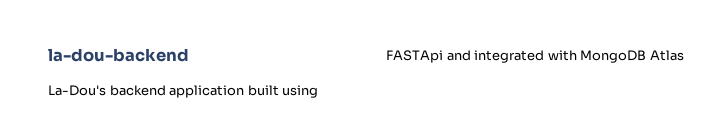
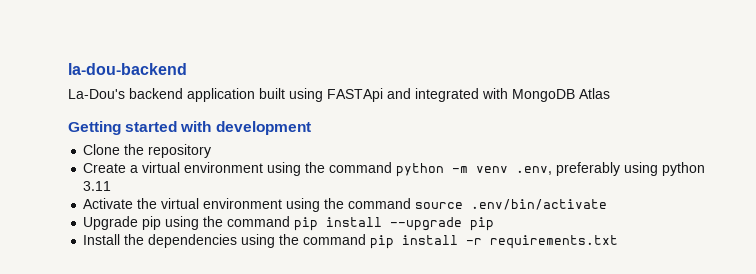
(684, 55) none -> [68,121,311,135] [83,144,212,158] [83,162,706,177] [83,181,112,191] [83,198,608,212] [83,216,495,231] [83,234,619,249] // Getting started with development // Clone the repository // Create a virtual environment using the command python -m venv .env, preferably using python 3.11 // Activate the virtual environment using the command source .env/bin/activate // Upgrade pip using the command pip install --upgrade pip // Install the dependencies using the command pip install -r requirements.txt

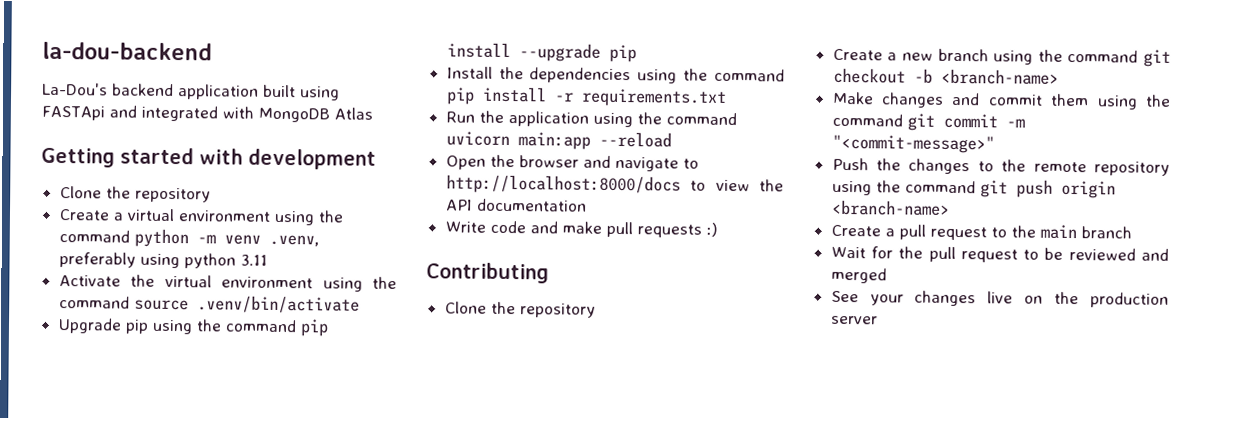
[516,166,553,175] .env, -> [268,234,319,247] .venv,
[471,199,608,210] .env/bin/activate -> [196,295,360,314] .venv/bin/activate
(619, 242) none -> [445,110,737,128] [445,131,672,150] [445,154,699,172] [445,174,784,195] [445,198,587,212] [444,220,718,238] [426,262,549,284] [444,301,596,318] [832,48,1171,67] [832,67,1059,85] [831,91,1171,110] [831,113,1025,131] [831,134,995,154] [831,157,1170,176] [831,179,1116,199] [831,199,950,216] [830,224,1132,241] [830,246,1169,263] [830,267,887,284] [830,290,1169,308] [830,315,878,325] // Run the application using the command uvicorn main:app --reload // Open the browser and navigate to http://localhost:8000/docs to view the API documentation // Write code and make pull requests :) // Contributing // Clone the repository // Create a new branch using the command git checkout -b <branch-name> // Make changes and commit them using the command git commit -m "<commit-message>" // Push the changes to the remote repository using the command git push origin <branch-name> // Create a pull request to the main branch // Wait for the pull request to be reviewed and merged // See your changes live on the production server

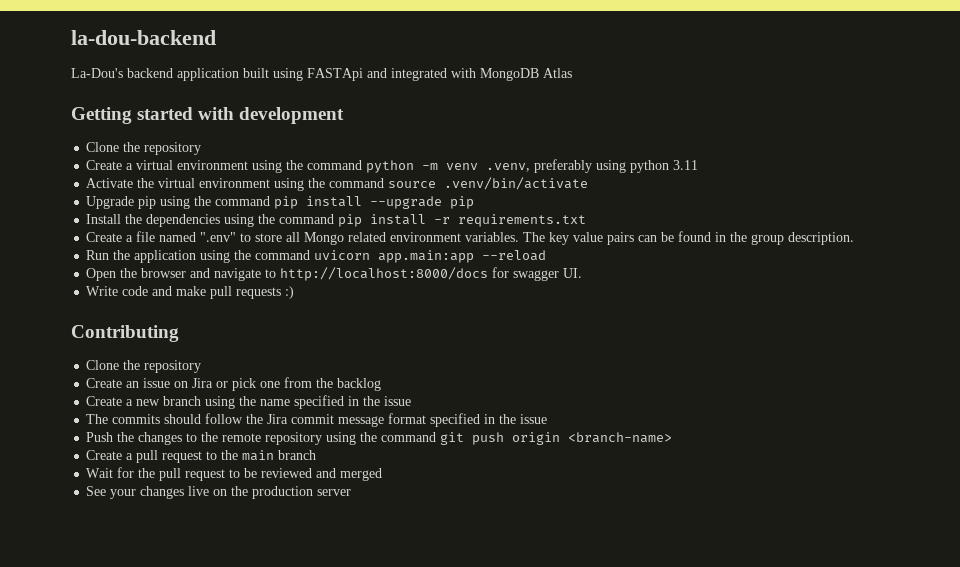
(727, 97) none -> [86,231,855,245] // Create a file named ".env" to store all Mongo related environment variables. The key value pairs can be found in the group description.
[517,132,591,150] main:app -> [378,250,475,263] app.main:app
[690,179,784,192] [445,198,587,212] to view the API documentation -> [492,267,583,281] for swagger UI.
(596, 310) none -> [86,377,382,391] // Create an issue on Jira or pick one from the backlog
[1067,49,1171,67] [832,67,1059,85] [831,91,1171,110] [831,113,1025,131] [831,134,995,154] command git checkout -b <branch-name> // Make changes and commit them using the command git commit -m "<commit-message>" -> [260,395,412,409] [86,413,548,427] name specified in the issue // The commits should follow the Jira commit message format specified in the issue

